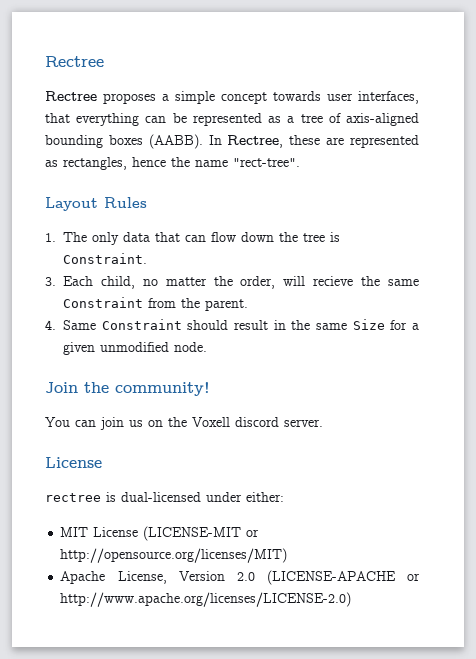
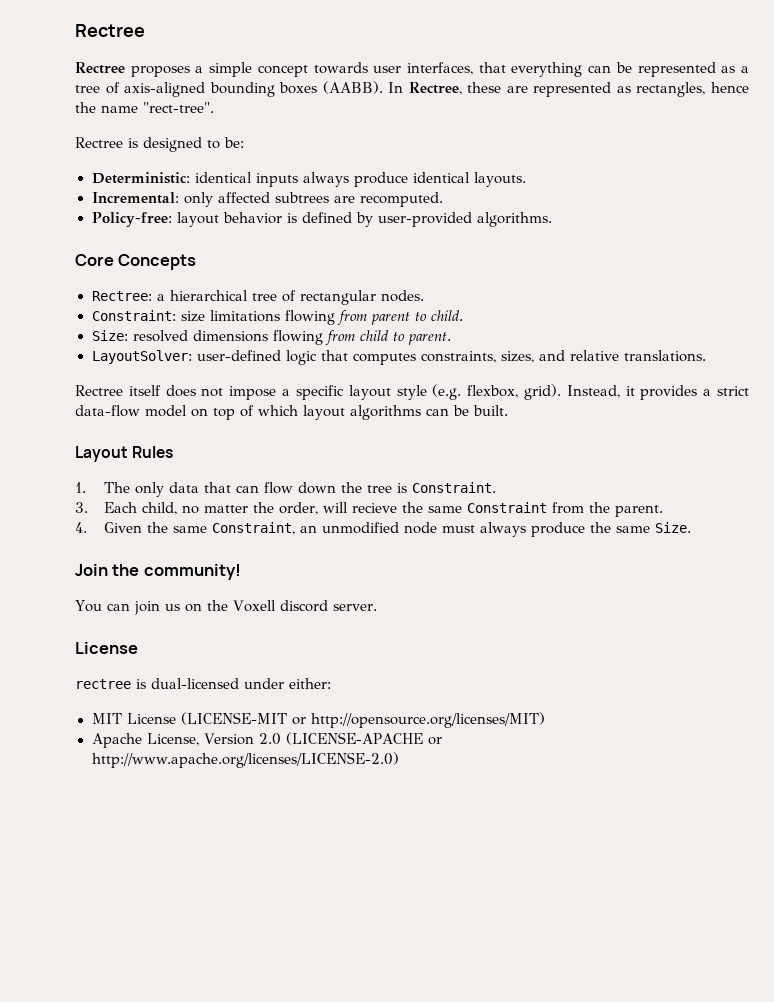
(300, 162) none -> [75,137,244,152] [91,172,526,187] [91,192,443,207] [91,212,552,227] [75,254,197,270] [91,290,424,305] [91,310,463,325] [91,330,451,345] [91,350,706,365] [75,384,749,400] [75,405,508,420] // Rectree is designed to be: // Deterministic: identical inputs always produce identical layouts. // Incremental: only affected subtrees are recomputed. // Policy-free: layout behavior is defined by user-provided algorithms. // Core Concepts // Rectree: a hierarchical tree of rectangular nodes. // Constraint: size limitations flowing from parent to child. // Size: resolved dimensions flowing from child to parent. // LayoutSolver: user-defined logic that computes constraints, sizes, and relative translations. // Rectree itself does not impose a specific layout style (e.g. flexbox, grid). Instead, it provides a strict data-flow model on top of which layout algorithms can be built.
[63,319,419,330] [63,342,207,355] Same Constraint should result in the same Size for a given unmodified node. -> [104,522,692,537] Given the same Constraint, an unmodified node must always produce the same Size.

